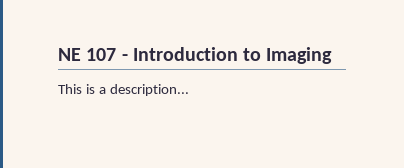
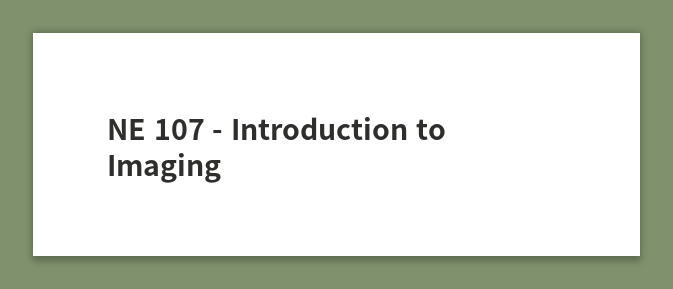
[58,84,189,96] // This is a description... -> (221, 168) none

